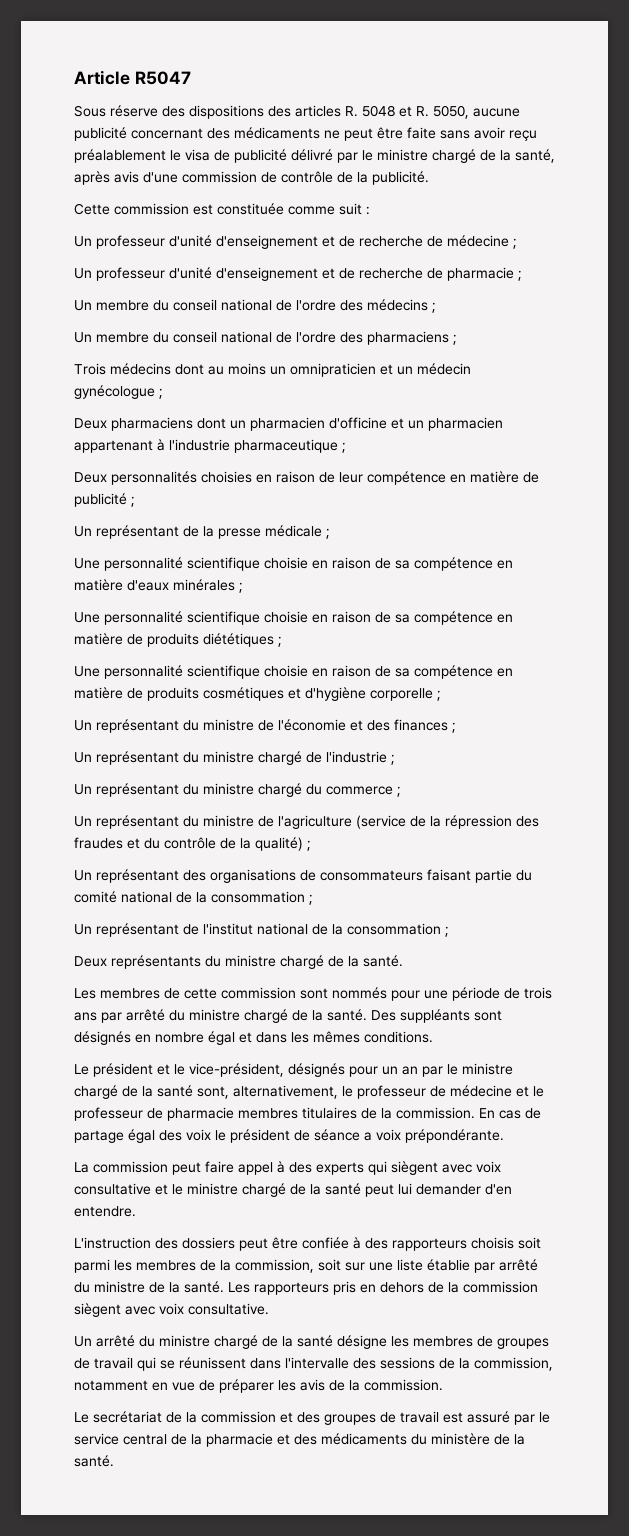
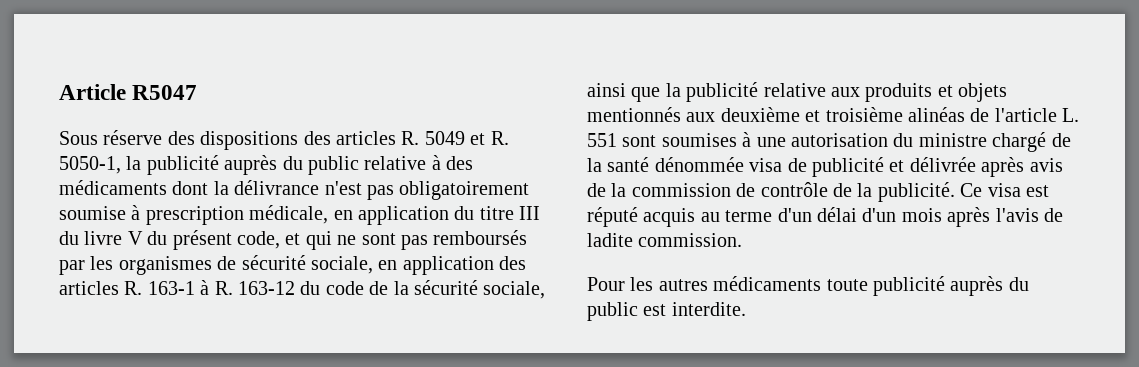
[362,105,395,117] 5048 -> [424,131,465,145] 5049
[433,105,520,119] [74,127,537,141] [74,149,555,163] [74,171,178,185] 5050, aucune publicité concernant des médicaments ne peut être faite sans avoir reçu préalablement le visa de publicité délivré par le ministre chargé de la santé, après avis d'une -> [59,155,474,175] [59,180,530,200] [59,205,541,225] [59,230,528,250] [59,255,527,275] [59,280,546,299] [587,82,1008,102] [587,107,1080,122] [587,132,1071,152] [587,157,1063,177] [587,183,627,197] 5050-1, la publicité auprès du public relative à des médicaments dont la délivrance n'est pas obligatoirement soumise à prescription médicale, en application du titre III du livre V du présent code, et qui ne sont pas remboursés par les organismes de sécurité sociale, en application des articles R. 163-1 à R. 163-12 du code de la sécurité sociale, ainsi que la publicité relative aux produits et objets mentionnés aux deuxième et troisième alinéas de l'article L. 551 sont soumises à une autorisation du ministre chargé de la santé dénommée visa de publicité et délivrée après avis de la
[74,203,370,215] [74,235,517,249] [74,267,522,281] [74,299,436,313] [74,331,457,345] [74,363,471,377] [74,385,163,399] [74,417,503,431] [74,439,346,453] [74,471,539,485] [74,493,135,507] [74,525,330,539] [74,557,513,571] [74,579,243,593] [74,611,513,625] [74,633,282,647] [74,665,513,679] [74,687,441,701] [74,719,456,733] [74,751,395,765] [74,783,401,797] [74,815,539,829] [74,837,311,851] [74,869,532,883] [74,891,313,905] [74,923,449,937] [74,955,403,969] [74,987,552,1001] [74,1009,502,1023] [74,1031,433,1045] [74,1063,513,1077] [74,1085,544,1099] [74,1107,541,1121] [74,1129,504,1143] [74,1161,501,1175] [74,1183,512,1197] [74,1206,136,1217] [74,1237,541,1251] [74,1259,538,1273] [74,1281,538,1295] [74,1303,269,1317] [74,1335,549,1349] [74,1357,553,1371] [74,1379,443,1393] [74,1411,550,1425] [74,1433,525,1447] [74,1455,114,1467] // Cette commission est constituée comme suit : // Un professeur d'unité d'enseignement et de recherche de médecine ; // Un professeur d'unité d'enseignement et de recherche de pharmacie ; // Un membre du conseil national de l'ordre des médecins ; // Un membre du conseil national de l'ordre des pharmaciens ; // Trois médecins dont au moins un omnipraticien et un médecin gynécologue ; // Deux pharmaciens dont un pharmacien d'officine et un pharmacien appartenant à l'industrie pharmaceutique ; // Deux personnalités choisies en raison de leur compétence en matière de publicité ; // Un représentant de la presse médicale ; // Une personnalité scientifique choisie en raison de sa compétence en matière d'eaux minérales ; // Une personnalité scientifique choisie en raison de sa compétence en matière de produits diététiques ; // Une personnalité scientifique choisie en raison de sa compétence en matière de produits cosmétiques et d'hygiène corporelle ; // Un représentant du ministre de l'économie et des finances ; // Un représentant du ministre chargé de l'industrie ; // Un représentant du ministre chargé du commerce ; // Un représentant du ministre de l'agriculture (service de la répression des fraudes et du contrôle de la qualité) ; // Un représentant des organisations de consommateurs faisant partie du comité national de la consommation ; // Un représentant de l'institut national de la consommation ; // Deux représentants du ministre chargé de la santé. // Les membres de cette commission sont nommés pour une période de trois ans par arrêté du ministre chargé de la santé. Des suppléants sont désignés en nombre égal et dans les mêmes conditions. // Le président et le vice-président, désignés pour un an par le ministre chargé de la santé sont, alternativement, le professeur de médecine et le professeur de pharmacie membres titulaires de la commission. En cas de partage égal des voix le président de séance a voix prépondérante. // La commission peut faire appel à des experts qui siègent avec voix consultative et le ministre chargé de la santé peut lui demander d'en entendre. // L'instruction des dossiers peut être confiée à des rapporteurs choisis soit parmi les membres de la commission, soit sur une liste établie par arrêté du ministre de la santé. Les rapporteurs pris en dehors de la commission siègent avec voix consultative. // Un arrêté du ministre chargé de la santé désigne les membres de groupes de travail qui se réunissent dans l'intervalle des sessions de la commission, notamment en vue de préparer les avis de la commission. // Le secrétariat de la commission et des groupes de travail est assuré par le service central de la pharmacie et des médicaments du ministère de la santé. -> [960,183,1049,197] [587,207,1063,227] [587,233,743,247] [587,276,1029,296] [587,302,746,321] Ce visa est réputé acquis au terme d'un délai d'un mois après l'avis de ladite commission. // Pour les autres médicaments toute publicité auprès du public est interdite.

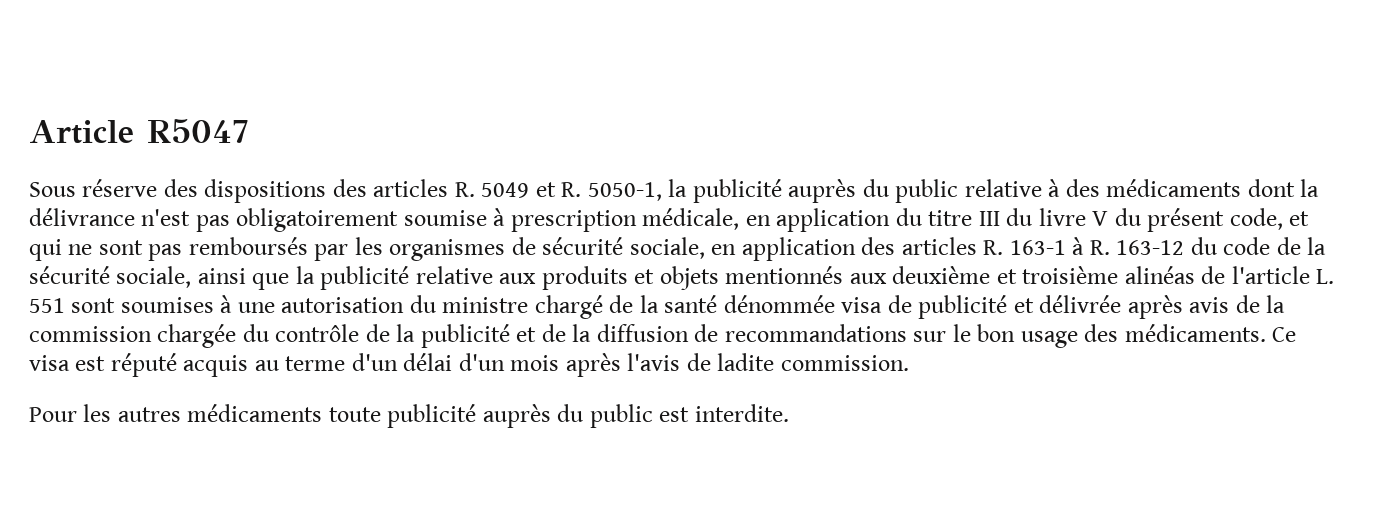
[736,183,756,197] de -> [157,324,269,348] chargée du
[877,182,955,202] publicité. -> [420,324,1266,348] publicité et de la diffusion de recommandations sur le bon usage des médicaments.

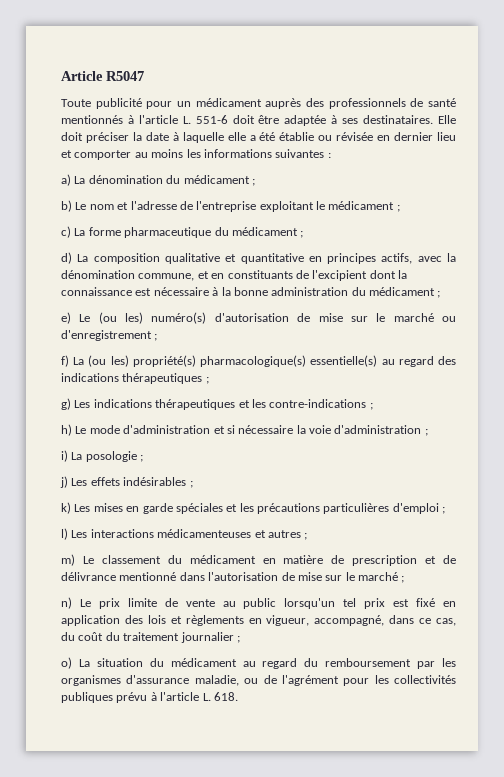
[29,179,1320,203] [29,208,1310,232] [29,237,1327,261] [29,266,1335,290] [29,295,1286,319] [29,324,1297,348] [29,353,909,377] [29,404,789,428] Sous réserve des dispositions des articles R. 5049 et R. 5050-1, la publicité auprès du public relative à des médicaments dont la délivrance n'est pas obligatoirement soumise à prescription médicale, en application du titre III du livre V du présent code, et qui ne sont pas remboursés par les organismes de sécurité sociale, en application des articles R. 163-1 à R. 163-12 du code de la sécurité sociale, ainsi que la publicité relative aux produits et objets mentionnés aux deuxième et troisième alinéas de l'article L. 551 sont soumises à une autorisation du ministre chargé de la santé dénommée visa de publicité et délivrée après avis de la commission chargée du contrôle de la publicité et de la diffusion de recommandations sur le bon usage des médicaments. Ce visa est réputé acquis au terme d'un délai d'un mois après l'avis de ladite commission. // Pour les autres médicaments toute publicité auprès du public est interdite. -> [61,98,457,109] [61,115,457,126] [61,132,457,143] [61,149,331,160] [61,174,255,186] [61,200,400,212] [61,226,304,238] [61,252,457,264] [61,270,407,281] [61,287,441,298] [61,312,457,324] [61,330,158,341] [61,355,457,367] [61,373,209,384] [61,398,373,410] [61,424,428,436] [61,450,144,462] [60,476,193,488] [61,502,446,514] [61,528,308,540] [61,554,456,566] [61,572,405,583] [61,597,456,609] [61,615,456,626] [61,632,240,643] [61,657,456,669] [61,675,456,686] [61,692,238,703] Toute publicité pour un médicament auprès des professionnels de santé mentionnés à l'article L. 551-6 doit être adaptée à ses destinataires. Elle doit préciser la date à laquelle elle a été établie ou révisée en dernier lieu et comporter au moins les informations suivantes : // a) La dénomination du médicament ; // b) Le nom et l'adresse de l'entreprise exploitant le médicament ; // c) La forme pharmaceutique du médicament ; // d) La composition qualitative et quantitative en principes actifs, avec la dénomination commune, et en constituants de l'excipient dont la connaissance est nécessaire à la bonne administration du médicament ; // e) Le (ou les) numéro(s) d'autorisation de mise sur le marché ou d'enregistrement ; // f) La (ou les) propriété(s) pharmacologique(s) essentielle(s) au regard des indications thérapeutiques ; // g) Les indications thérapeutiques et les contre-indications ; // h) Le mode d'administration et si nécessaire la voie d'administration ; // i) La posologie ; // j) Les effets indésirables ; // k) Les mises en garde spéciales et les précautions particulières d'emploi ; // l) Les interactions médicamenteuses et autres ; // m) Le classement du médicament en matière de prescription et de délivrance mentionné dans l'autorisation de mise sur le marché ; // n) Le prix limite de vente au public lorsqu'un tel prix est fixé en application des lois et règlements en vigueur, accompagné, dans ce cas, du coût du traitement journalier ; // o) La situation du médicament au regard du remboursement par les organismes d'assurance maladie, ou de l'agrément pour les collectivités publiques prévu à l'article L. 618.

